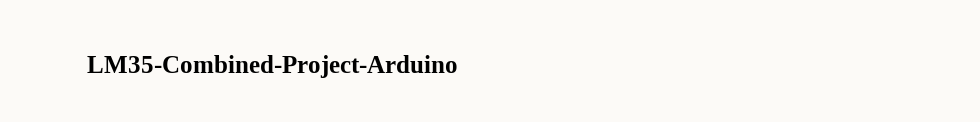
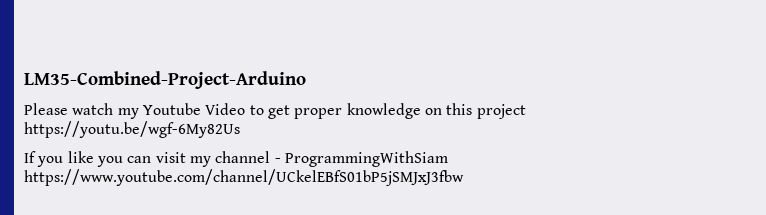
(458, 66) none -> [24,103,526,119] [24,121,240,138] [24,151,448,167] [24,169,464,186] // Please watch my Youtube Video to get proper knowledge on this project https://youtu.be/wgf-6My82Us // If you like you can visit my channel - ProgrammingWithSiam https://www.youtube.com/channel/UCkelEBfS01bP5jSMJxJ3fbw

